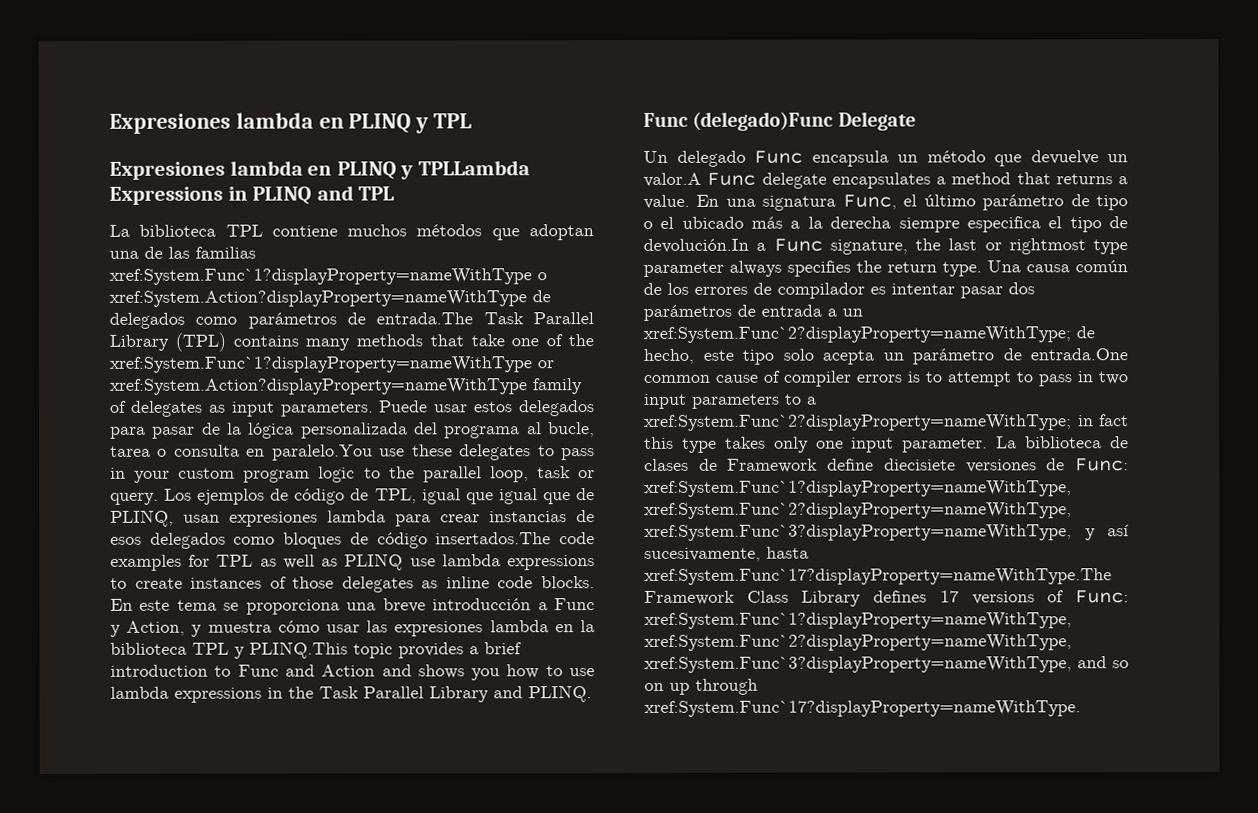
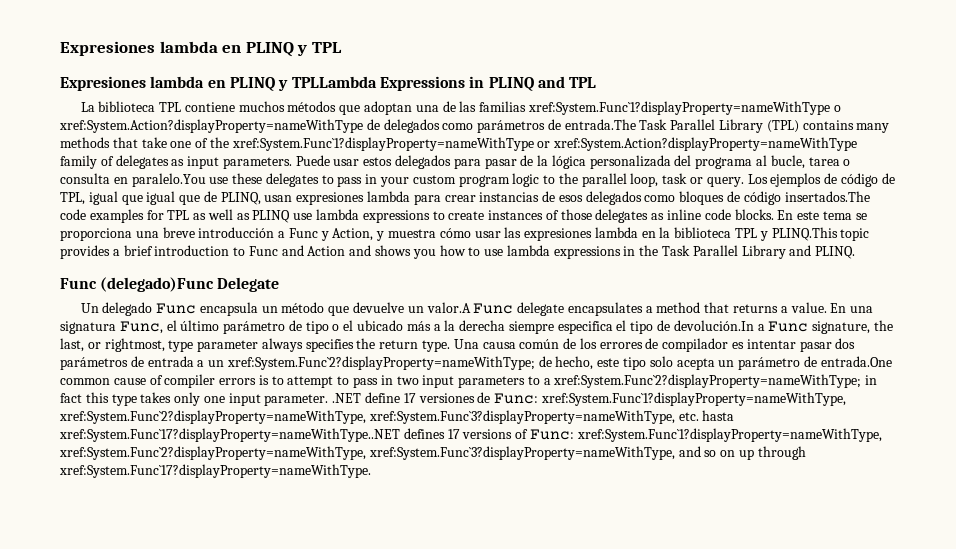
[948,238,1086,255] last or rightmost -> [60,338,165,352] last, or rightmost,
[996,436,1129,449] [644,458,956,473] La biblioteca de clases de Framework define diecisiete -> [332,392,416,403] .NET define 17
[1084,524,1129,541] [644,546,809,562] [644,568,1112,585] [644,590,862,607] y así sucesivamente, hasta xref:System.Func`17?displayProperty=nameWithType.The Framework Class Library -> [678,410,735,421] [59,428,400,442] etc. hasta xref:System.Func`17?displayProperty=nameWithType..NET

